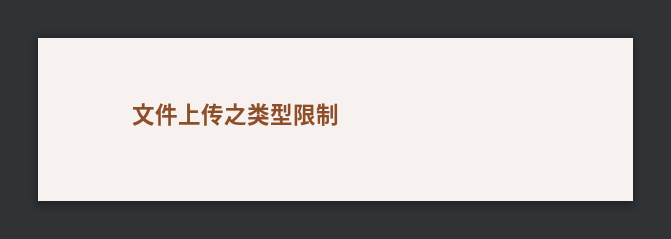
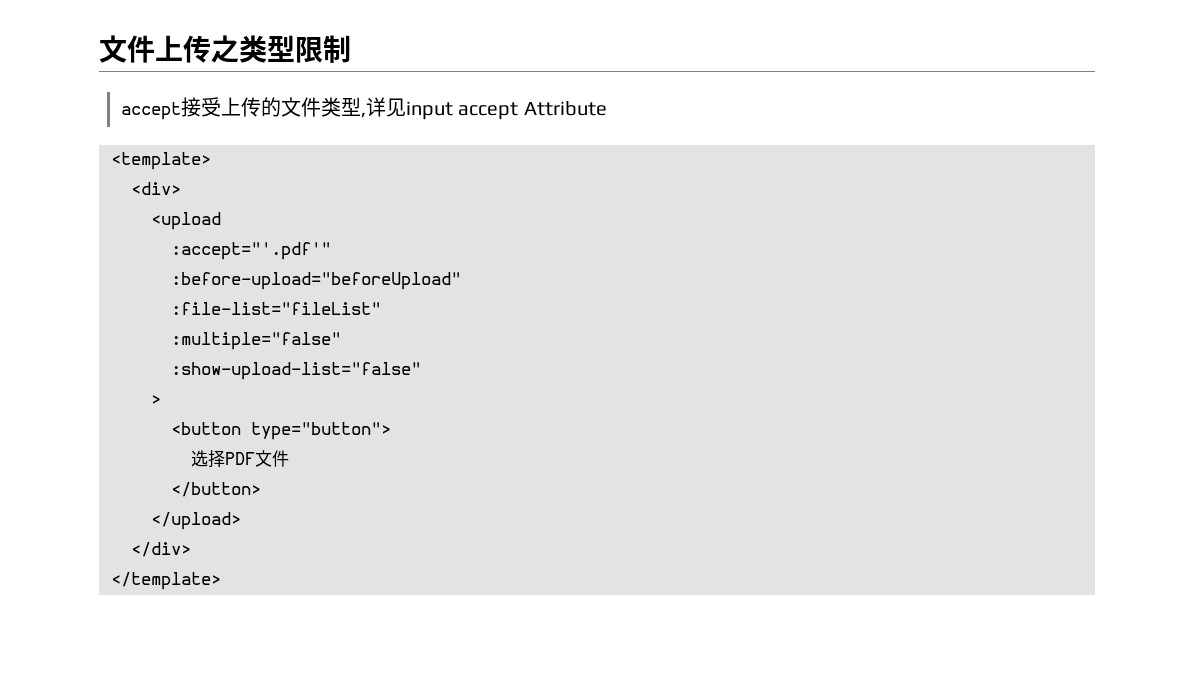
(339, 114) none -> [121,97,607,120] [111,152,211,170] [131,182,181,195] [151,212,221,230] [171,242,331,260] [171,272,461,290] [171,302,381,315] [171,332,341,350] [171,362,421,380] [151,395,161,405] [171,422,391,440] [191,450,289,468] [171,482,261,497] [151,512,241,530] [131,542,191,557] [111,572,221,590] // accept接受上传的文件类型,详见input accept Attribute // <template> // <div> // <upload // :accept="'.pdf'" // :before-upload="beforeUpload" // :file-list="fileList" // :multiple="false" // :show-upload-list="false" // > // <button type="button"> // 选择PDF文件 // </button> // </upload> // </div> // </template>

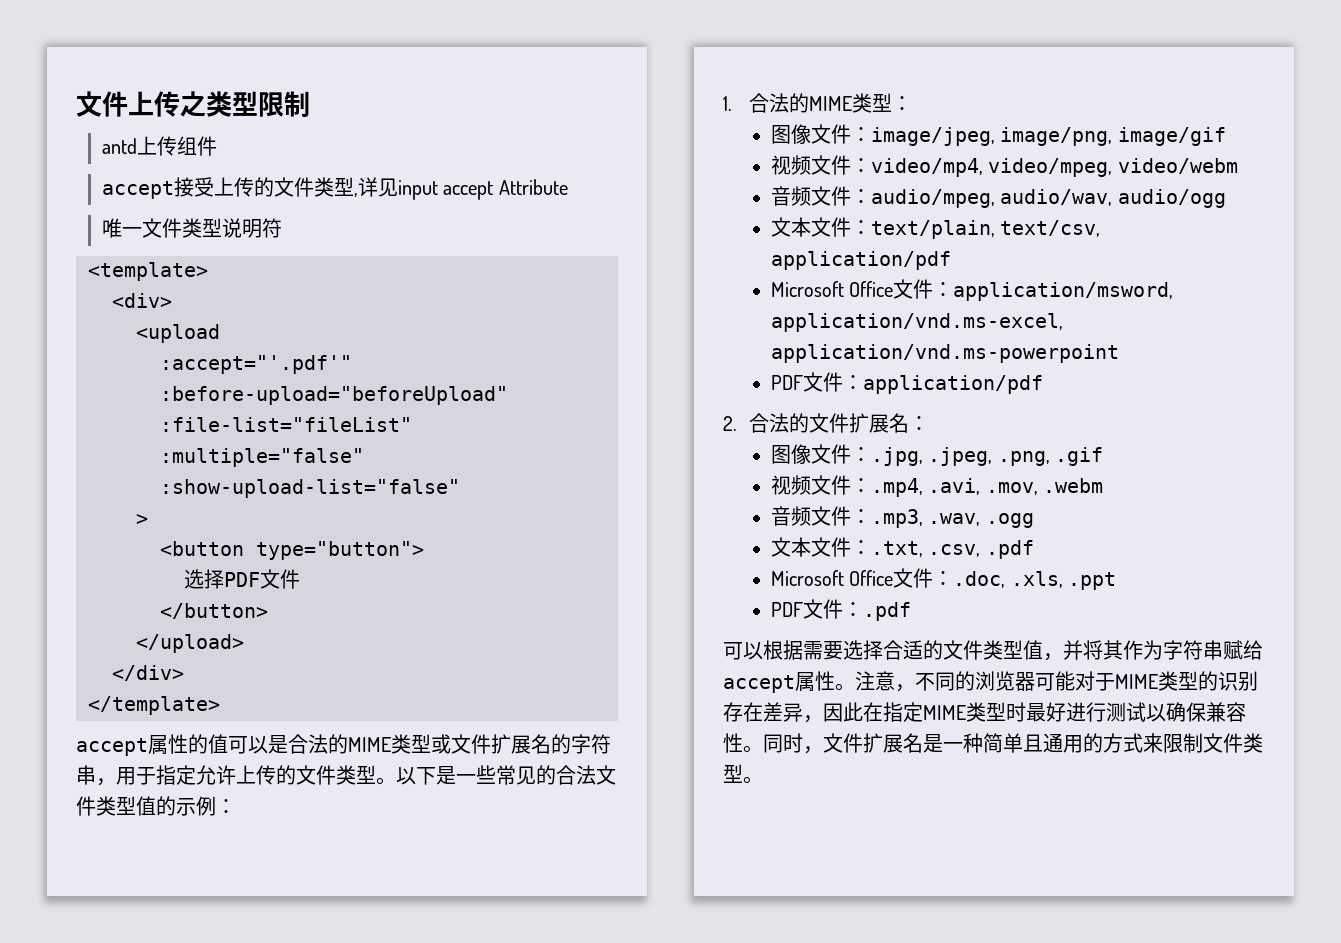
(351, 49) none -> [101,136,217,156] // antd上传组件
(607, 108) none -> [101,218,282,238] // 唯一文件类型说明符
(221, 581) none -> [76,734,611,756] [76,765,616,786] [76,796,236,816] [723,93,912,113] [770,124,1226,146] [770,155,1238,177] [770,186,1226,208] [770,217,1101,239] [770,251,951,270] [770,279,1174,301] [770,313,1063,332] [770,344,1119,363] [770,372,1043,394] [723,413,929,433] [770,444,1104,466] [770,475,1104,497] [770,506,1034,528] [770,537,1034,559] [770,568,1117,590] [770,599,911,621] [723,640,1263,661] [723,671,1258,693] [723,702,1246,723] [723,733,1263,754] [723,764,763,784] // accept属性的值可以是合法的MIME类型或文件扩展名的字符串，用于指定允许上传的文件类型。以下是一些常见的合法文件类型值的示例： // 1.合法的MIME类型： // 图像文件：image/jpeg, image/png, image/gif // 视频文件：video/mp4, video/mpeg, video/webm // 音频文件：audio/mpeg, audio/wav, audio/ogg // 文本文件：text/plain, text/csv, application/pdf // Microsoft Office文件：application/msword, application/vnd.ms-excel, application/vnd.ms-powerpoint // PDF文件：application/pdf // 2.合法的文件扩展名： // 图像文件：.jpg, .jpeg, .png, .gif // 视频文件：.mp4, .avi, .mov, .webm // 音频文件：.mp3, .wav, .ogg // 文本文件：.txt, .csv, .pdf // Microsoft Office文件：.doc, .xls, .ppt // PDF文件：.pdf // 可以根据需要选择合适的文件类型值，并将其作为字符串赋给accept属性。注意，不同的浏览器可能对于MIME类型的识别存在差异，因此在指定MIME类型时最好进行测试以确保兼容性。同时，文件扩展名是一种简单且通用的方式来限制文件类型。

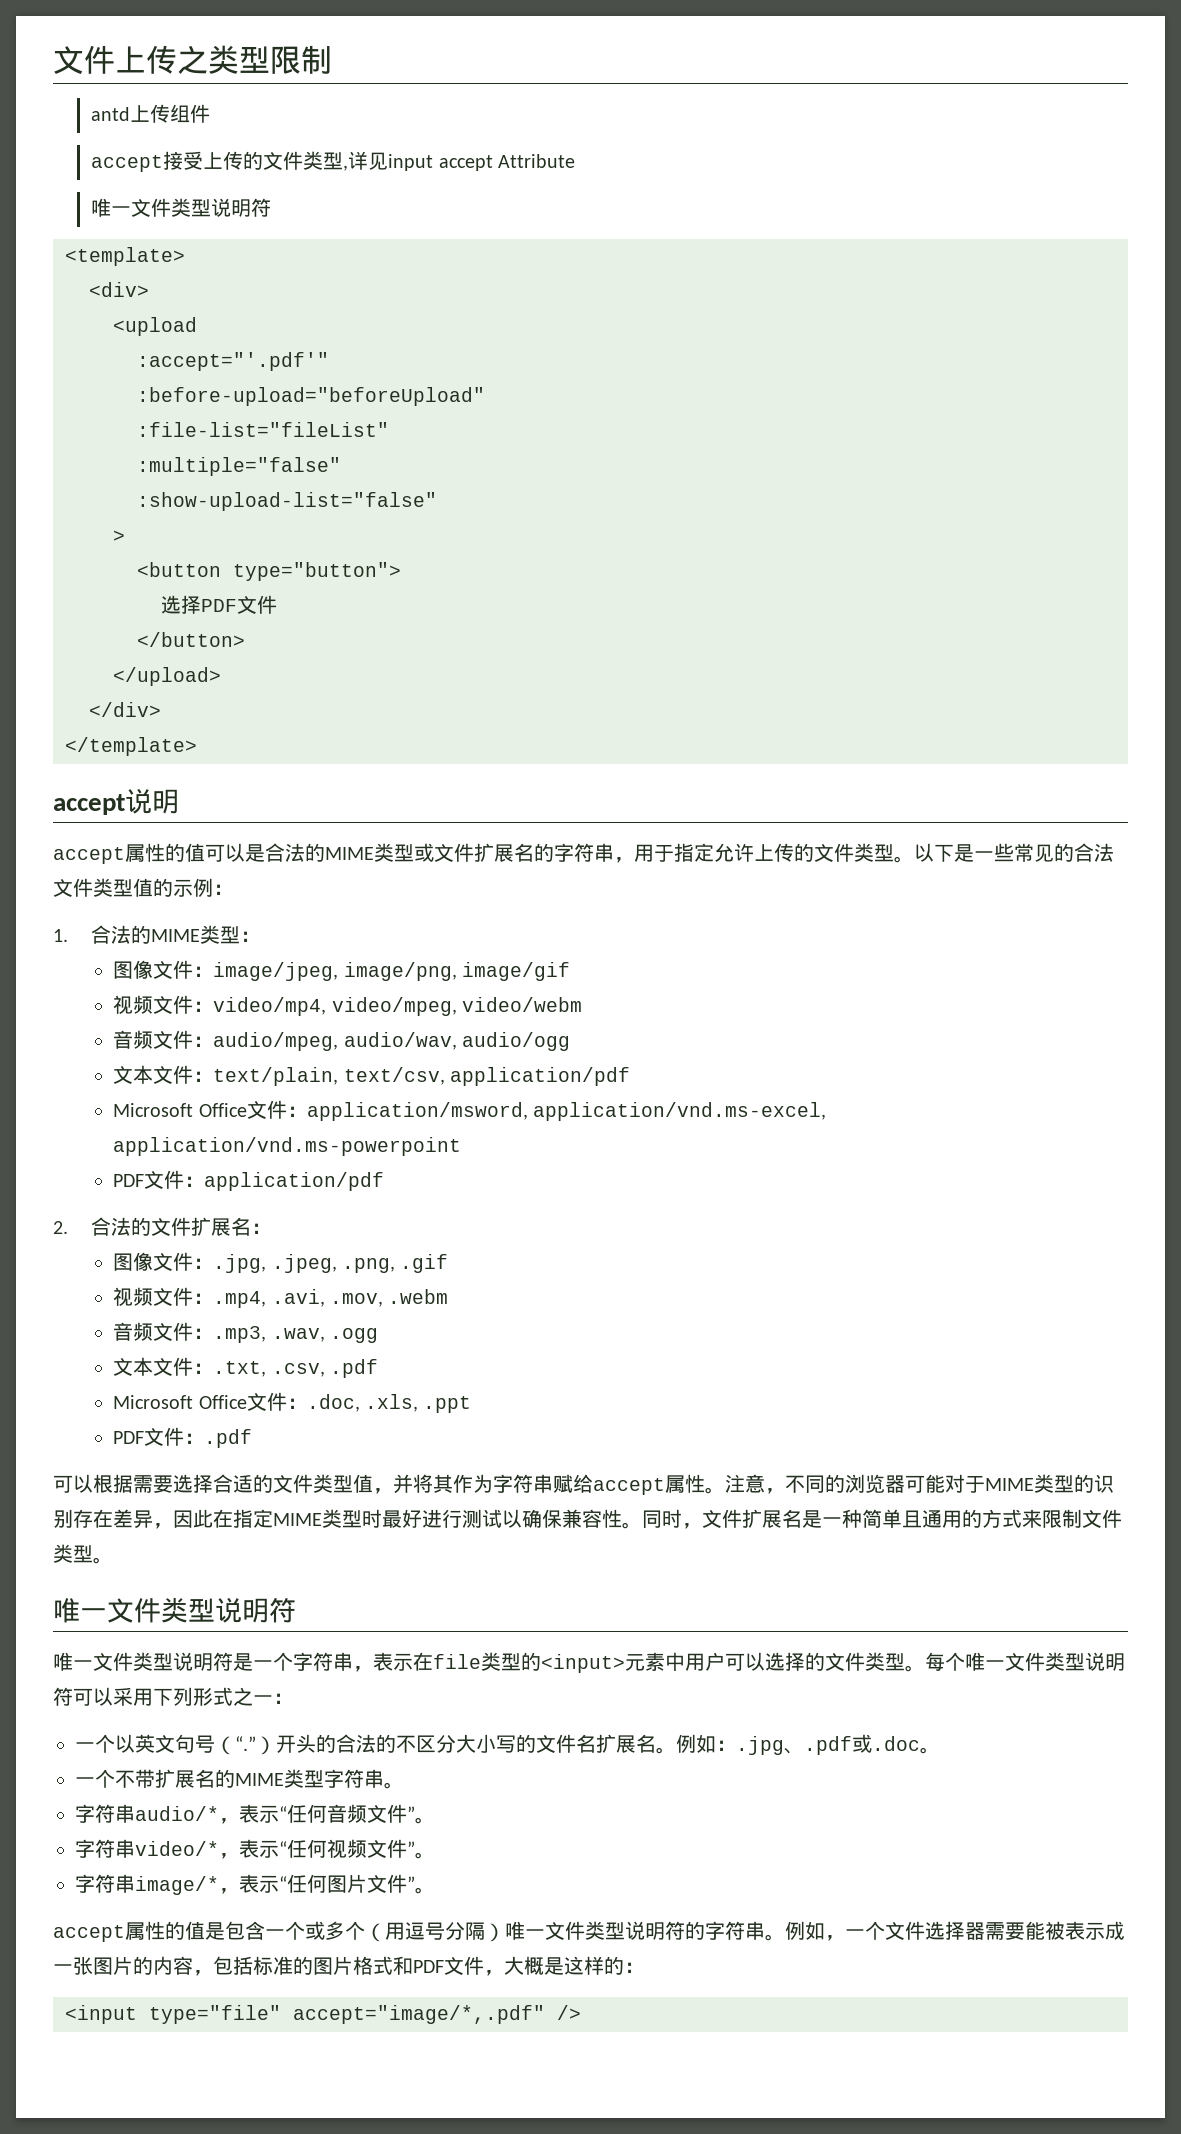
(220, 705) none -> [53,788,179,815] // accept说明
(763, 780) none -> [53,1597,296,1623] [53,1652,1125,1673] [53,1687,293,1706] [75,1734,940,1755] [75,1769,404,1789] [75,1804,435,1824] [75,1839,435,1859] [75,1874,435,1895] [53,1921,1125,1942] [53,1956,644,1976] [65,2005,581,2024] // 唯一文件类型说明符 // 唯一文件类型说明符是一个字符串，表示在file类型的<input>元素中用户可以选择的文件类型。每个唯一文件类型说明符可以采用下列形式之一： // 一个以英文句号（“.”）开头的合法的不区分大小写的文件名扩展名。例如：.jpg、.pdf或.doc。 // 一个不带扩展名的MIME类型字符串。 // 字符串audio/*，表示“任何音频文件”。 // 字符串video/*，表示“任何视频文件”。 // 字符串image/*，表示“任何图片文件”。 // accept属性的值是包含一个或多个（用逗号分隔）唯一文件类型说明符的字符串。例如，一个文件选择器需要能被表示成一张图片的内容，包括标准的图片格式和PDF文件，大概是这样的： // <input type="file" accept="image/*,.pdf" />

